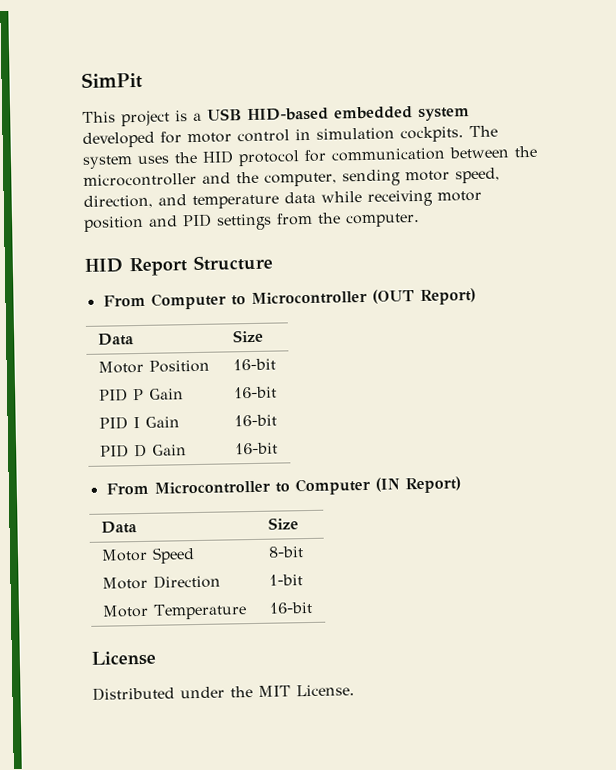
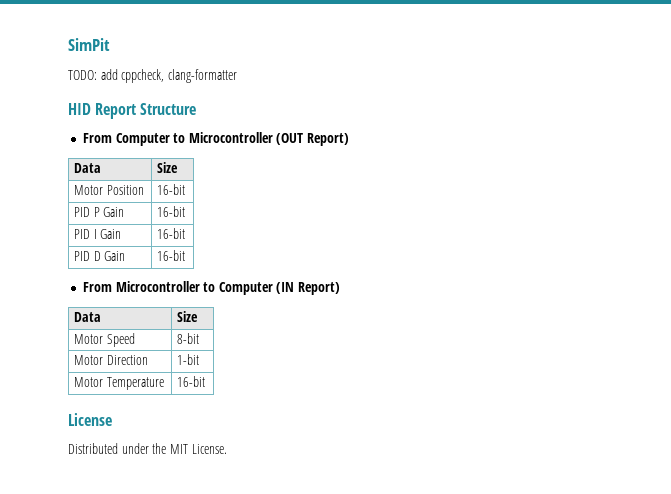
[82,106,470,127] [82,125,498,148] [82,145,537,169] [83,167,500,187] [83,189,482,210] [83,212,420,232] This project is a USB HID-based embedded system developed for motor control in simulation cockpits. The system uses the HID protocol for communication between the microcontroller and the computer, sending motor speed, direction, and temperature data while receiving motor position and PID settings from the computer. -> [68,69,237,83] TODO: add cppcheck, clang-formatter

